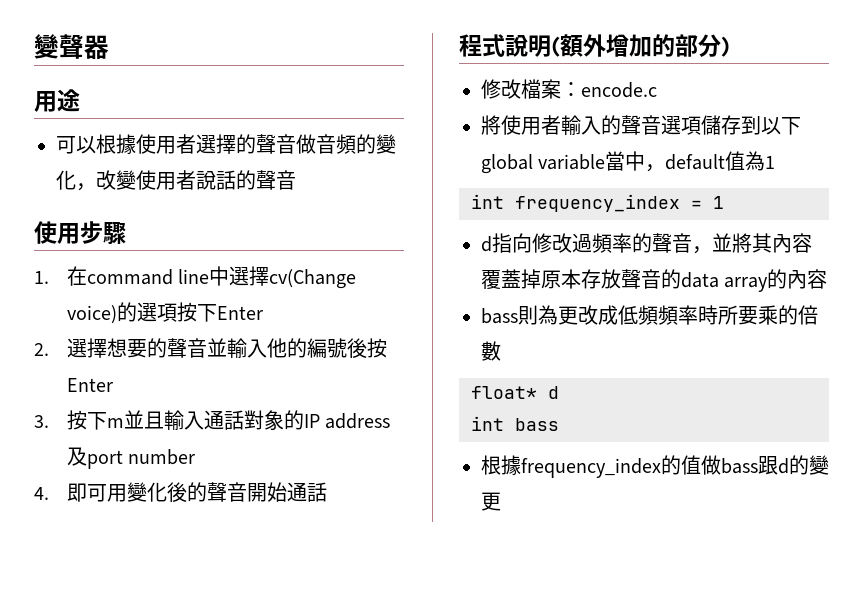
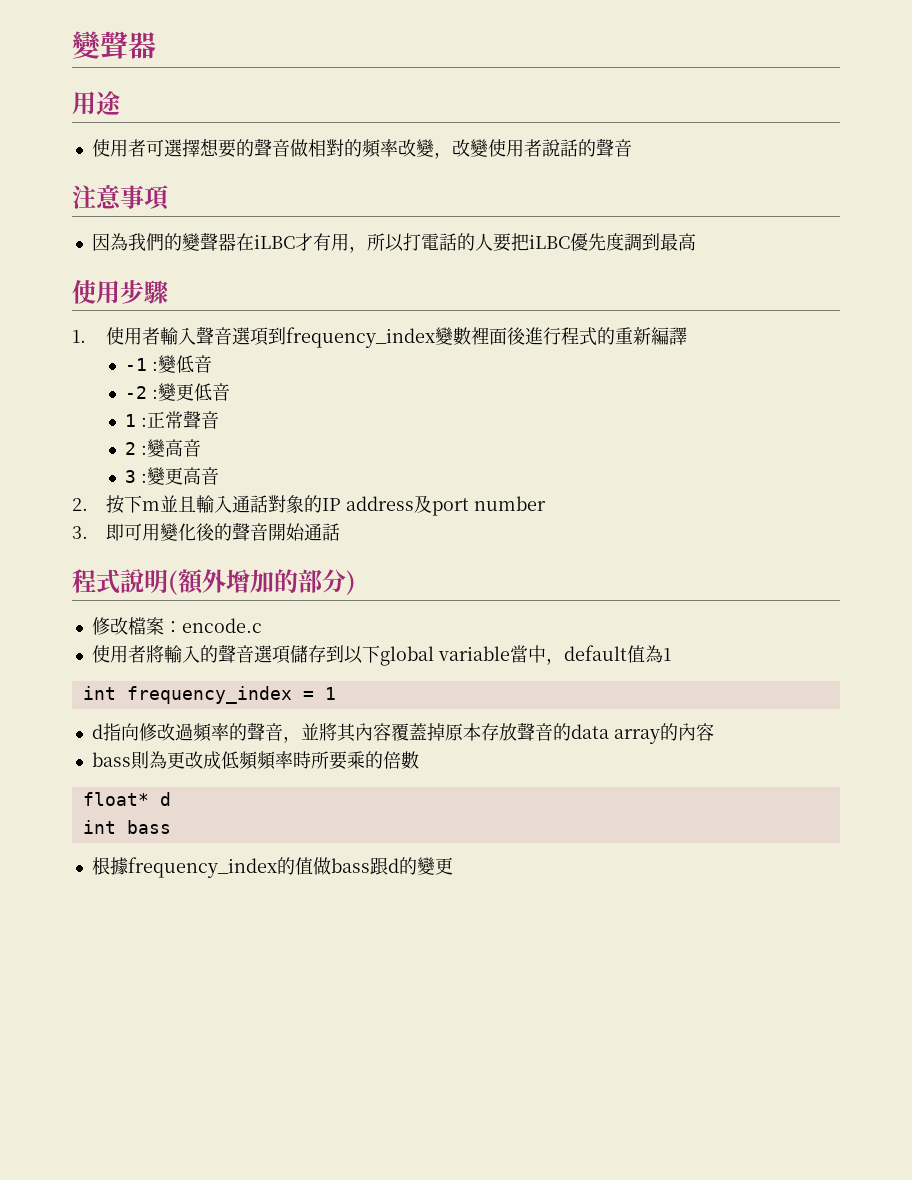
[56,134,396,154] [56,170,76,190] 可以根據使用者選擇的聲音做音頻的變化 -> [91,138,434,158] 使用者可選擇想要的聲音做相對的頻率改變
[34,221,126,244] [34,266,357,289] [66,302,263,324] [34,338,387,359] [66,378,113,392] [34,415,49,428] 使用步驟 // 1.在command line中選擇cv(Change voice)的選項按下Enter // 2.選擇想要的聲音並輸入他的編號後按Enter // 3. -> [72,185,169,210] [91,232,696,253] [72,279,169,304] [72,326,687,348] [125,355,213,373] [125,383,231,401] [125,410,220,429] [125,439,202,457] [125,467,220,485] [72,498,88,511] 注意事項 // 因為我們的變聲器在iLBC才有用，所以打電話的人要把iLBC優先度調到最高 // 使用步驟 // 1.使用者輸入聲音選項到frequency_index變數裡面後進行程式的重新編譯 // -1 :變低音 // -2 :變更低音 // 1 :正常聲音 // 2 :變高音 // 3 :變更高音 // 2.
[34,487,49,500] 4. -> [72,526,88,539] 3.
[481,115,561,135] 將使用者 -> [91,645,164,663] 使用者將

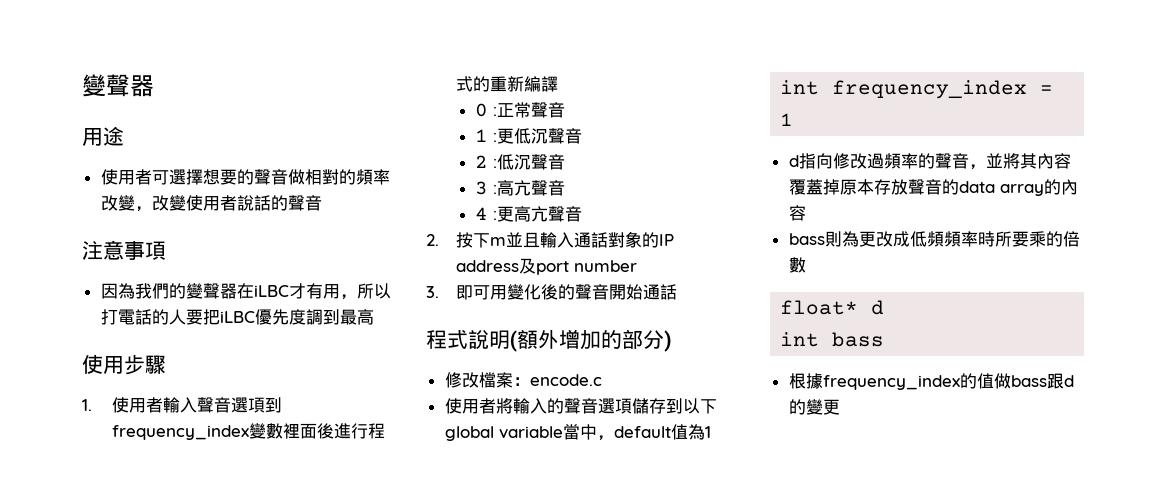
[125,355,213,373] [125,383,231,401] [125,414,137,427] -1 :變低音 // -2 :變更低音 // 1 -> [474,103,488,117] 0
(220, 420) none -> [474,128,582,144] // 1 :更低沉聲音
[147,439,184,457] 變高 -> [496,154,548,170] 低沉聲
[147,467,202,485] 變更高 -> [496,180,565,196] [474,206,565,222] 高亢聲音 // 4 :更高亢聲

